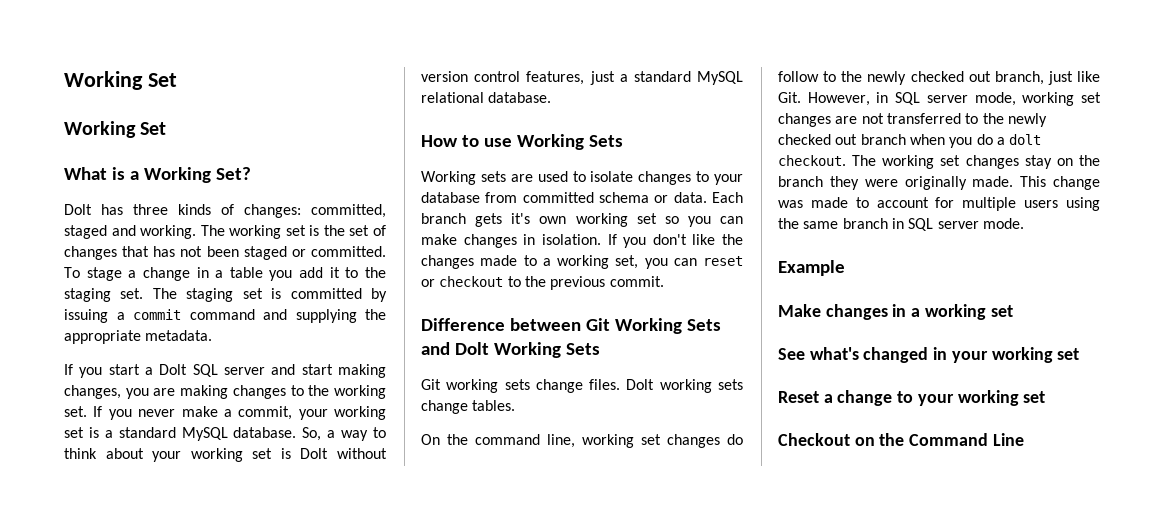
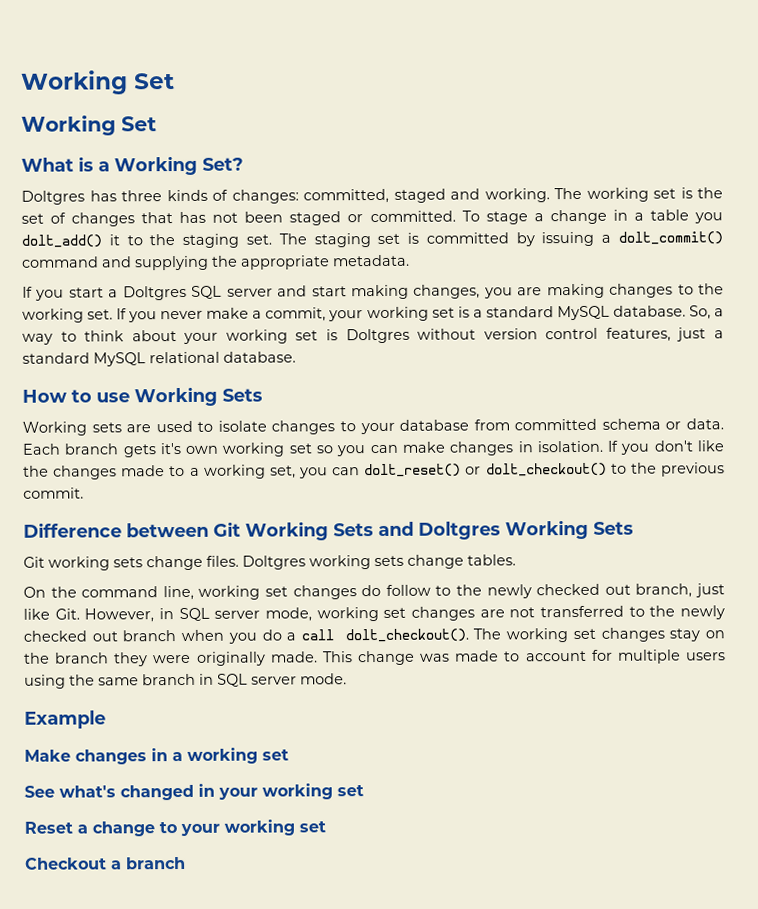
[64,204,92,215] Dolt -> [21,190,85,205] Doltgres
[299,267,324,278] add -> [21,234,102,248] dolt_add()
[133,309,181,320] commit -> [618,231,724,245] dolt_commit()
[159,364,188,375] Dolt -> [122,285,187,301] Doltgres
[300,448,329,459] Dolt -> [345,328,410,344] Doltgres
[703,256,743,266] [421,276,504,287] reset or checkout -> [364,462,607,478] dolt_reset() or dolt_checkout()
[454,342,489,355] Dolt -> [418,521,501,540] Doltgres
[626,379,655,390] Dolt -> [242,555,306,570] Doltgres
[1009,134,1042,145] [778,155,846,166] dolt checkout. -> [301,628,469,643] call dolt_checkout().
[854,433,1024,446] on the Command Line -> [111,856,186,870] a branch

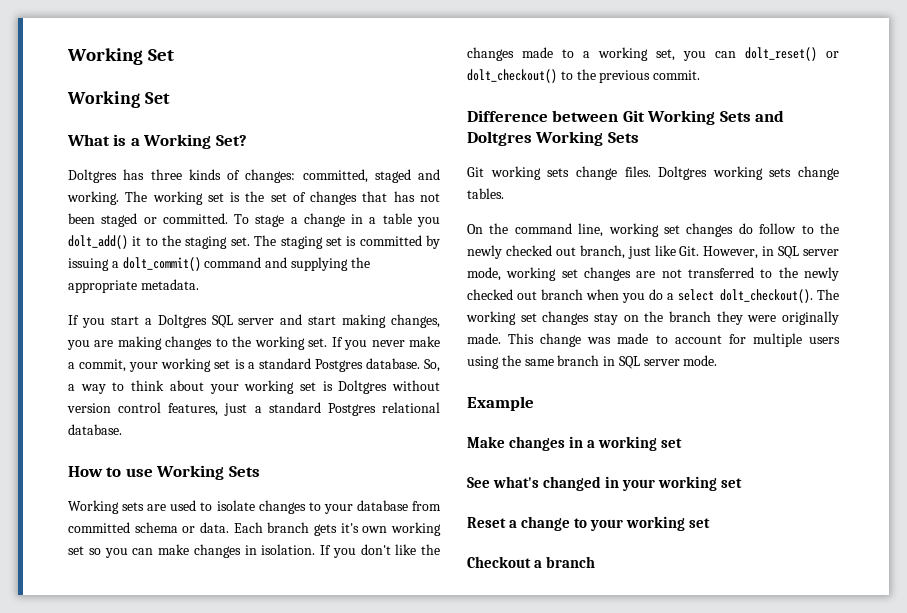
[556,305,610,321] MySQL -> [314,359,363,372] Postgres
[93,352,146,367] MySQL -> [327,403,376,416] Postgres
[301,629,335,641] call -> [677,289,714,301] select

